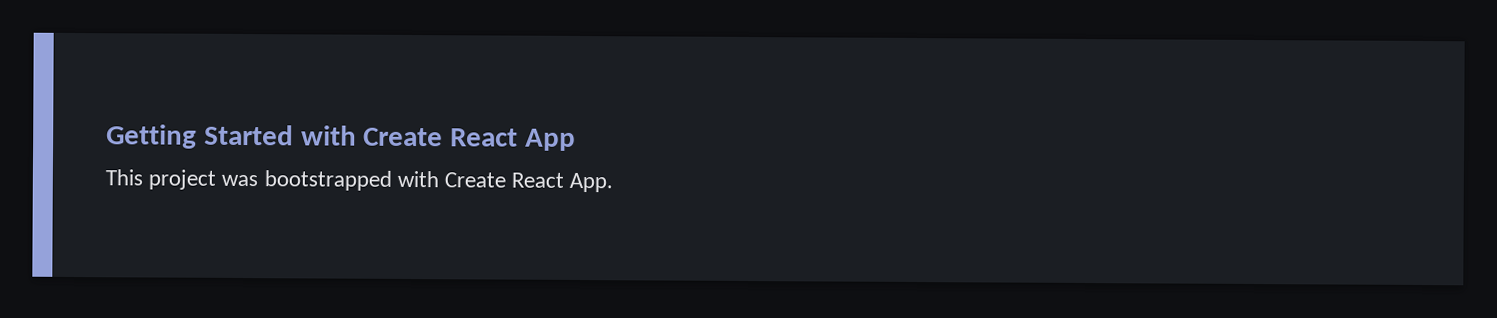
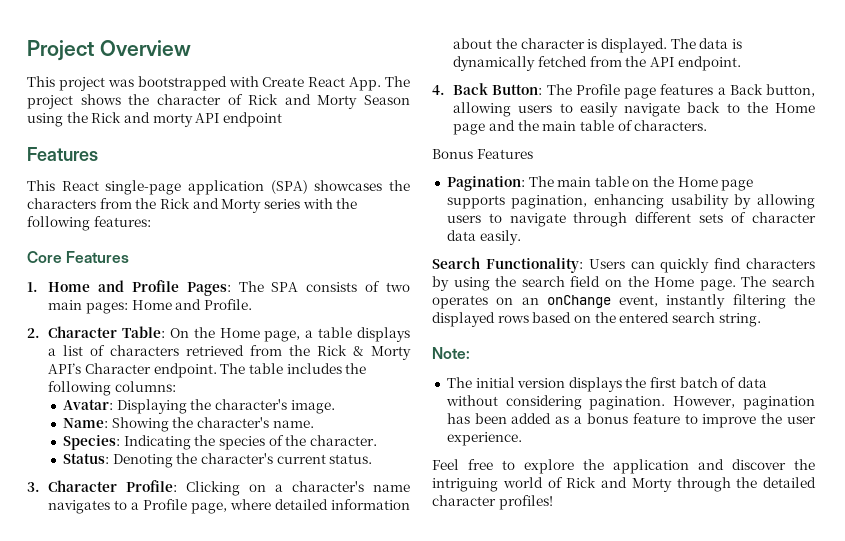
[106,124,577,151] Getting Started with Create React App -> [27,40,191,61] Project Overview
(614, 182) none -> [385,76,410,87] [27,94,410,109] [27,112,282,127] [27,147,98,161] [27,180,410,195] [27,198,358,213] [27,216,151,231] [27,251,130,263] [27,280,410,296] [48,299,252,314] [27,326,410,342] [48,345,411,360] [48,363,367,378] [48,381,176,396] [63,399,335,414] [63,417,314,432] [63,435,377,450] [63,453,373,468] [27,480,411,496] [48,499,410,514] [453,38,742,53] [453,56,741,71] [432,83,815,99] [453,102,815,117] [453,120,708,135] [432,149,533,159] [446,176,754,191] [446,194,815,209] [446,212,816,227] [446,230,521,245] [432,257,815,273] [432,276,815,291] [432,294,815,309] [432,312,761,327] [432,347,470,359] [446,377,768,392] [445,395,815,410] [446,413,816,428] [446,432,522,446] [432,459,815,474] [432,477,816,492] [432,495,553,510] The project shows the character of Rick and Morty Season using the Rick and morty API endpoint // Features // This React single-page application (SPA) showcases the characters from the Rick and Morty series with the following features: // Core Features // 1. Home and Profile Pages: The SPA consists of two main pages: Home and Profile. // 2. Character Table: On the Home page, a table displays a list of characters retrieved from the Rick & Morty API’s Character endpoint. The table includes the following columns: // Avatar: Displaying the character's image. // Name: Showing the character's name. // Species: Indicating the species of the character. // Status: Denoting the character's current status. // 3. Character Profile: Clicking on a character's name navigates to a Profile page, where detailed information about the character is displayed. The data is dynamically fetched from the API endpoint. // 4. Back Button: The Profile page features a Back button, allowing users to easily navigate back to the Home page and the main table of characters. // Bonus Features // Pagination: The main table on the Home page supports pagination, enhancing usability by allowing users to navigate through different sets of character data easily. // Search Functionality: Users can quickly find characters by using the search field on the Home page. The search operates on an onChange event, instantly filtering the displayed rows based on the entered search string. // Note: // The initial version displays the first batch of data without considering pagination. However, pagination has been added as a bonus feature to improve the user experience. // Feel free to explore the application and discover the intriguing world of Rick and Morty through the detailed character profiles!

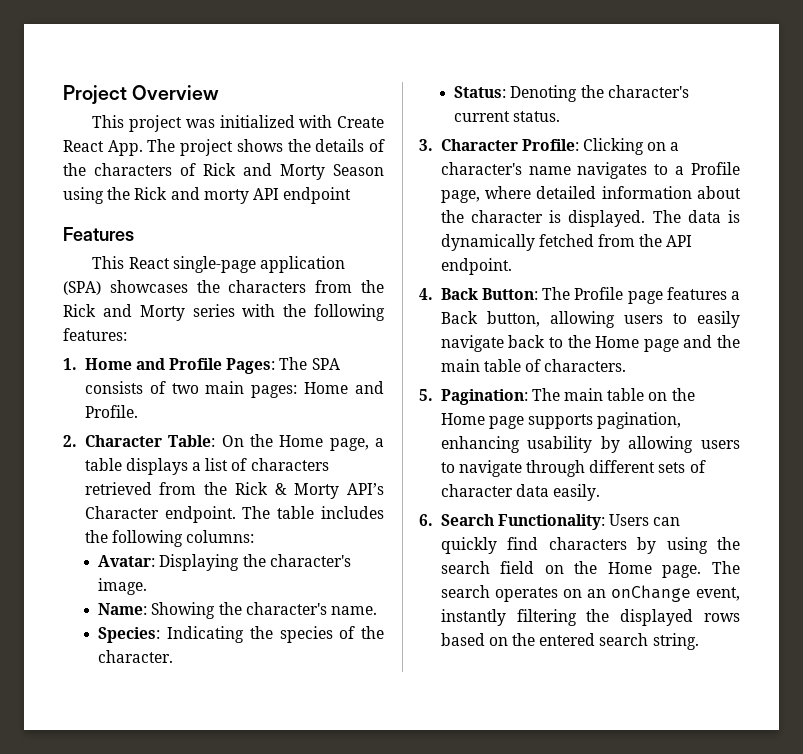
[137,76,227,91] bootstrapped -> [219,115,295,128] initialized
[156,94,221,105] character -> [315,139,386,152] [63,163,172,176] details of the characters
[27,251,130,263] // Core Features -> (127, 334) none
[432,149,533,159] Bonus Features // -> [419,389,433,401] 5.
(521, 237) none -> [419,514,433,526] 6.
[432,347,470,359] [446,377,768,392] [445,395,815,410] [446,413,816,428] [446,432,522,446] [432,459,815,474] [432,477,816,492] [432,495,553,510] // Note: // The initial version displays the first batch of data without considering pagination. However, pagination has been added as a bonus feature to improve the user experience. // Feel free to explore the application and discover the intriguing world of Rick and Morty through the detailed character profiles! -> (699, 641) none

